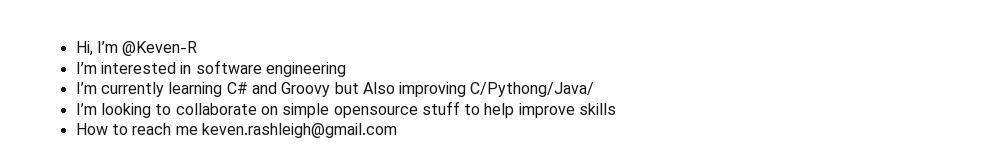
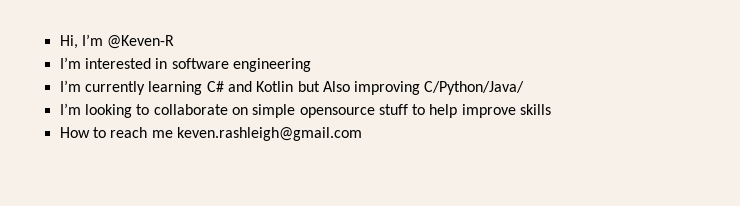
[281,82,331,97] Groovy -> [256,81,294,92] Kotlin
[470,82,595,97] C/Pythong/Java/ -> [424,81,525,95] C/Python/Java/

